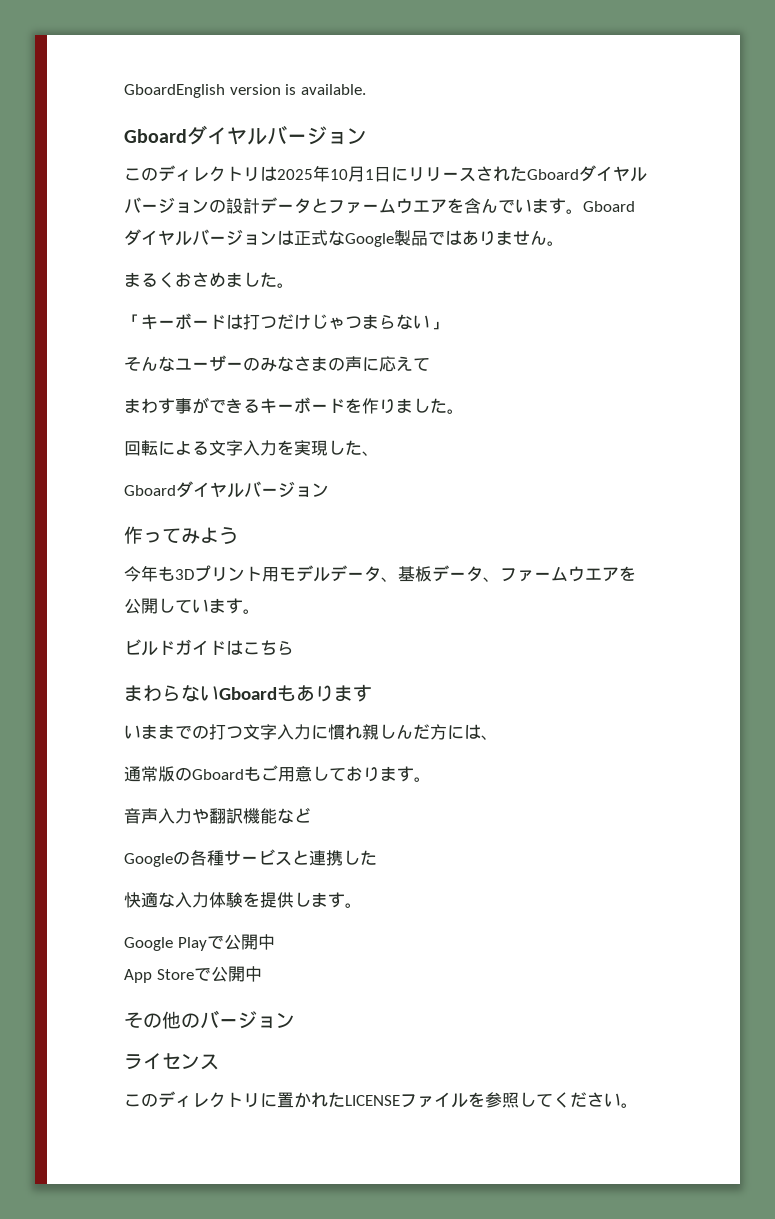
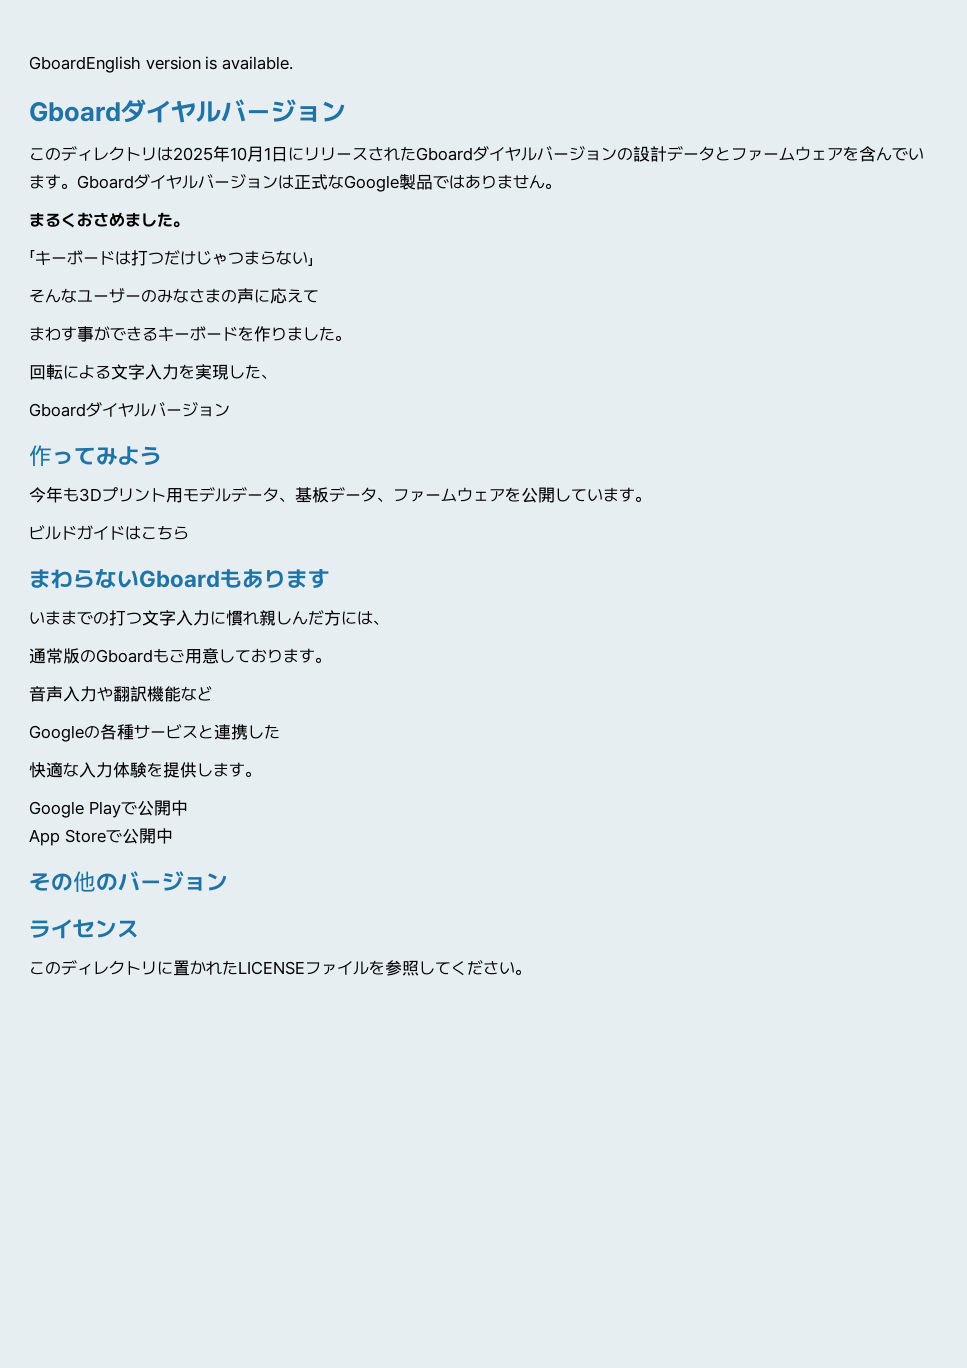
[413,200,430,212] エ -> [811,150,827,160] ェ
[585,568,602,580] エ -> [473,491,489,501] ェ

